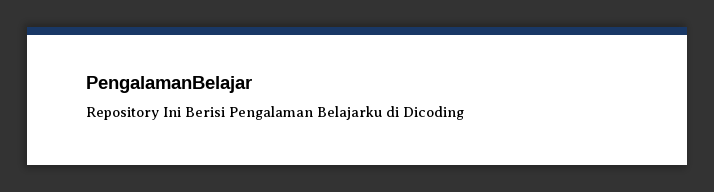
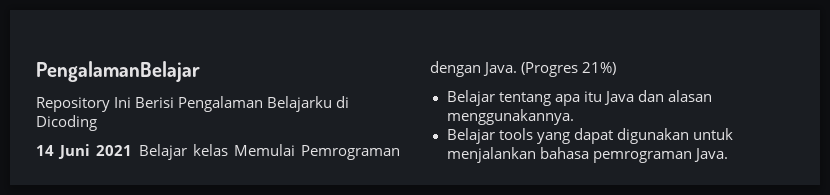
(464, 113) none -> [36,144,401,160] [430,61,617,77] [446,90,712,106] [446,109,574,125] [446,128,733,144] [446,147,728,163] // 14 Juni 2021 Belajar kelas Memulai Pemrograman dengan Java. (Progres 21%) // Belajar tentang apa itu Java dan alasan menggunakannya. // Belajar tools yang dapat digunakan untuk menjalankan bahasa pemrograman Java.

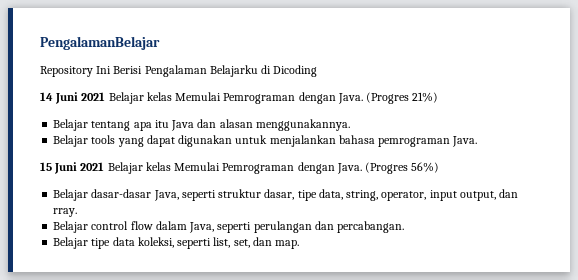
(728, 155) none -> [40,162,440,174] [53,189,519,201] [53,208,78,217] [53,221,405,233] [53,237,300,249] // 15 Juni 2021 Belajar kelas Memulai Pemrograman dengan Java. (Progres 56%) // Belajar dasar-dasar Java, seperti struktur dasar, tipe data, string, operator, input output, dan rray. // Belajar control flow dalam Java, seperti perulangan dan percabangan. // Belajar tipe data koleksi, seperti list, set, dan map.

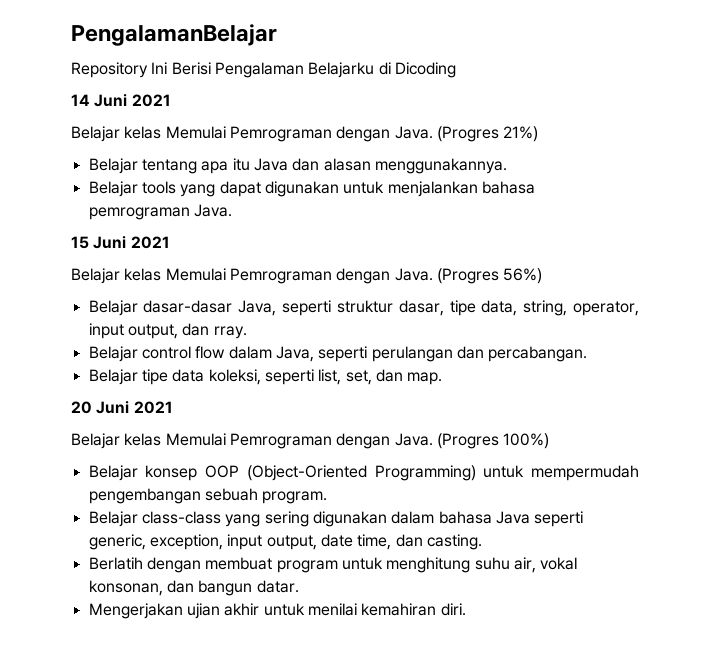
(106, 96) none -> (171, 100) //
(105, 166) none -> (170, 242) //
(300, 244) none -> [71,401,173,414] [71,433,550,449] [88,465,639,481] [88,488,328,504] [88,511,584,527] [88,534,482,550] [88,557,578,573] [88,580,299,596] [88,603,466,619] // 20 Juni 2021 // Belajar kelas Memulai Pemrograman dengan Java. (Progres 100%) // Belajar konsep OOP (Object-Oriented Programming) untuk mempermudah pengembangan sebuah program. // Belajar class-class yang sering digunakan dalam bahasa Java seperti generic, exception, input output, date time, dan casting. // Berlatih dengan membuat program untuk menghitung suhu air, vokal konsonan, dan bangun datar. // Mengerjakan ujian akhir untuk menilai kemahiran diri.

